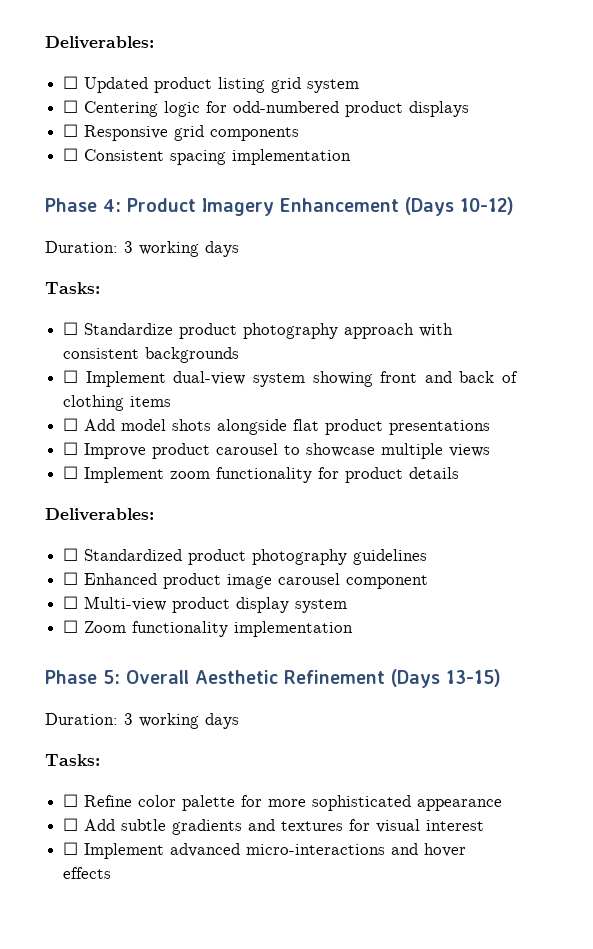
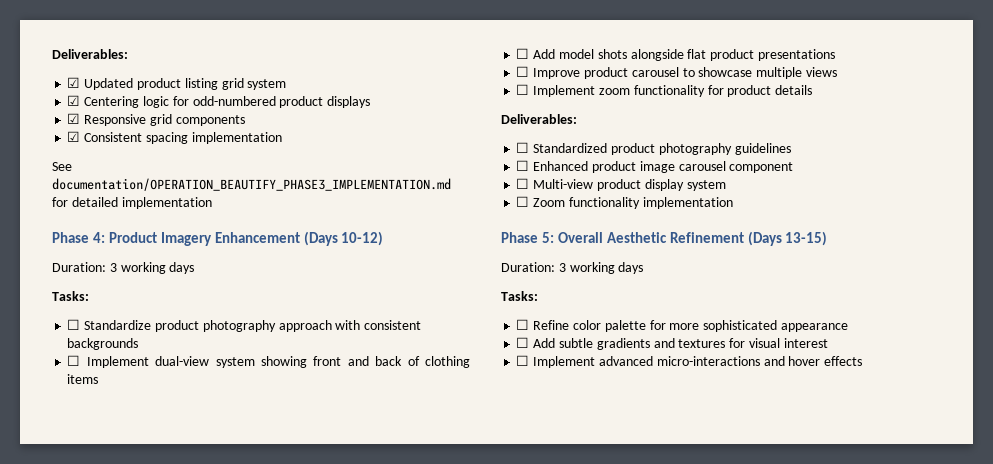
[45,36,154,49] [63,76,79,89] Deliverables: // ☐ -> [52,49,128,59] [67,77,81,88] Deliverables: // ☑
[63,100,79,113] ☐ -> [67,95,81,106] ☑
[63,124,79,137] ☐ -> [67,113,81,124] ☑
[63,148,79,161] ☐ -> [67,131,81,142] ☑
(352, 157) none -> [52,162,72,171] [52,178,451,191] [52,197,212,209] // See documentation/OPERATION_BEAUTIFY_PHASE3_IMPLEMENTATION.md for detailed implementation

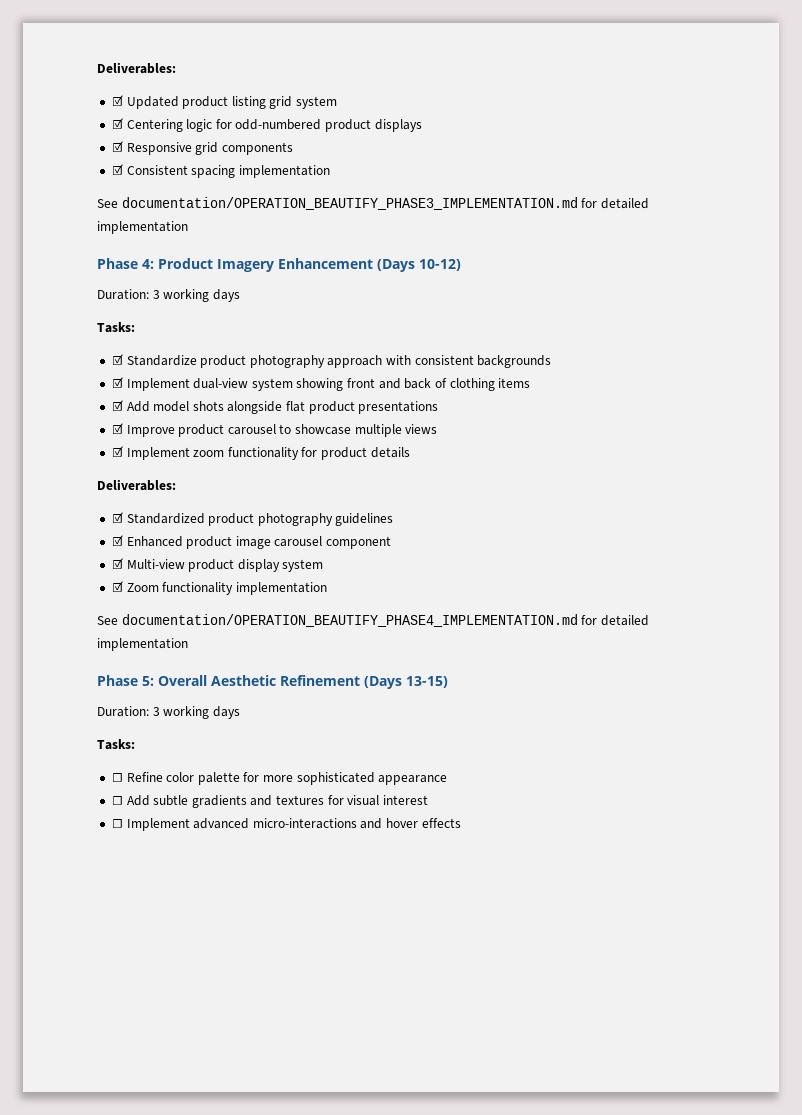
[67,319,81,330] ☐ -> [111,354,123,365] ☑
[67,355,81,366] ☐ -> [111,377,123,388] ☑
[516,48,530,59] ☐ -> [111,400,123,411] ☑
[516,66,530,77] ☐ -> [111,423,123,434] ☑
[516,84,530,95] ☐ -> [111,446,123,457] ☑
[516,142,530,153] ☐ -> [111,512,123,523] ☑
[516,160,530,171] ☐ -> [111,535,123,546] ☑
[516,178,530,189] ☐ -> [111,558,123,569] ☑
[516,196,530,207] ☐ -> [111,581,123,592] ☑
(733, 203) none -> [97,614,649,627] [97,638,188,651] // See documentation/OPERATION_BEAUTIFY_PHASE4_IMPLEMENTATION.md for detailed implementation

